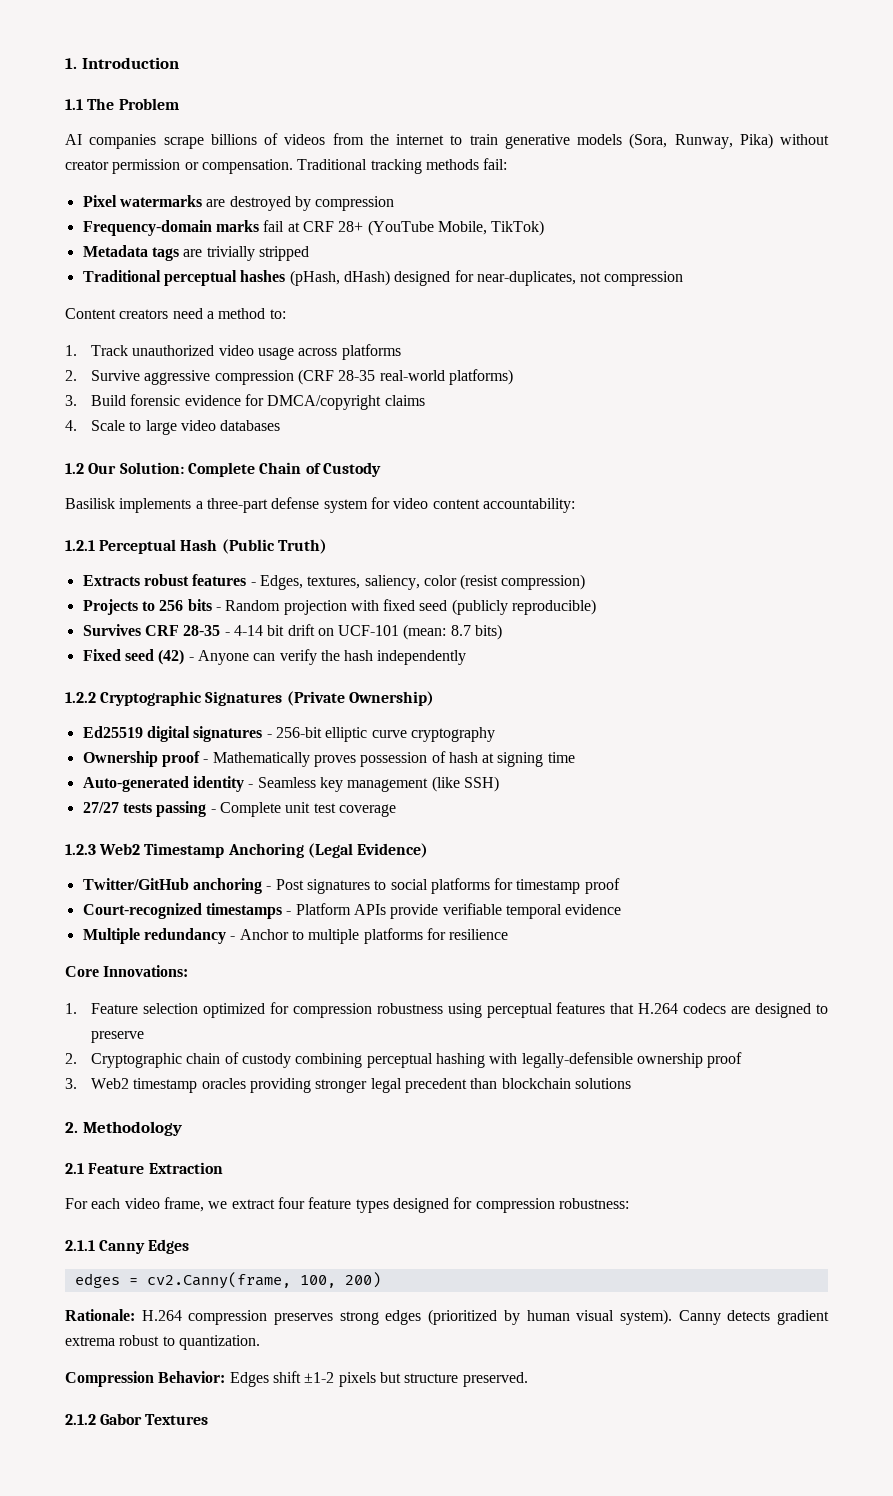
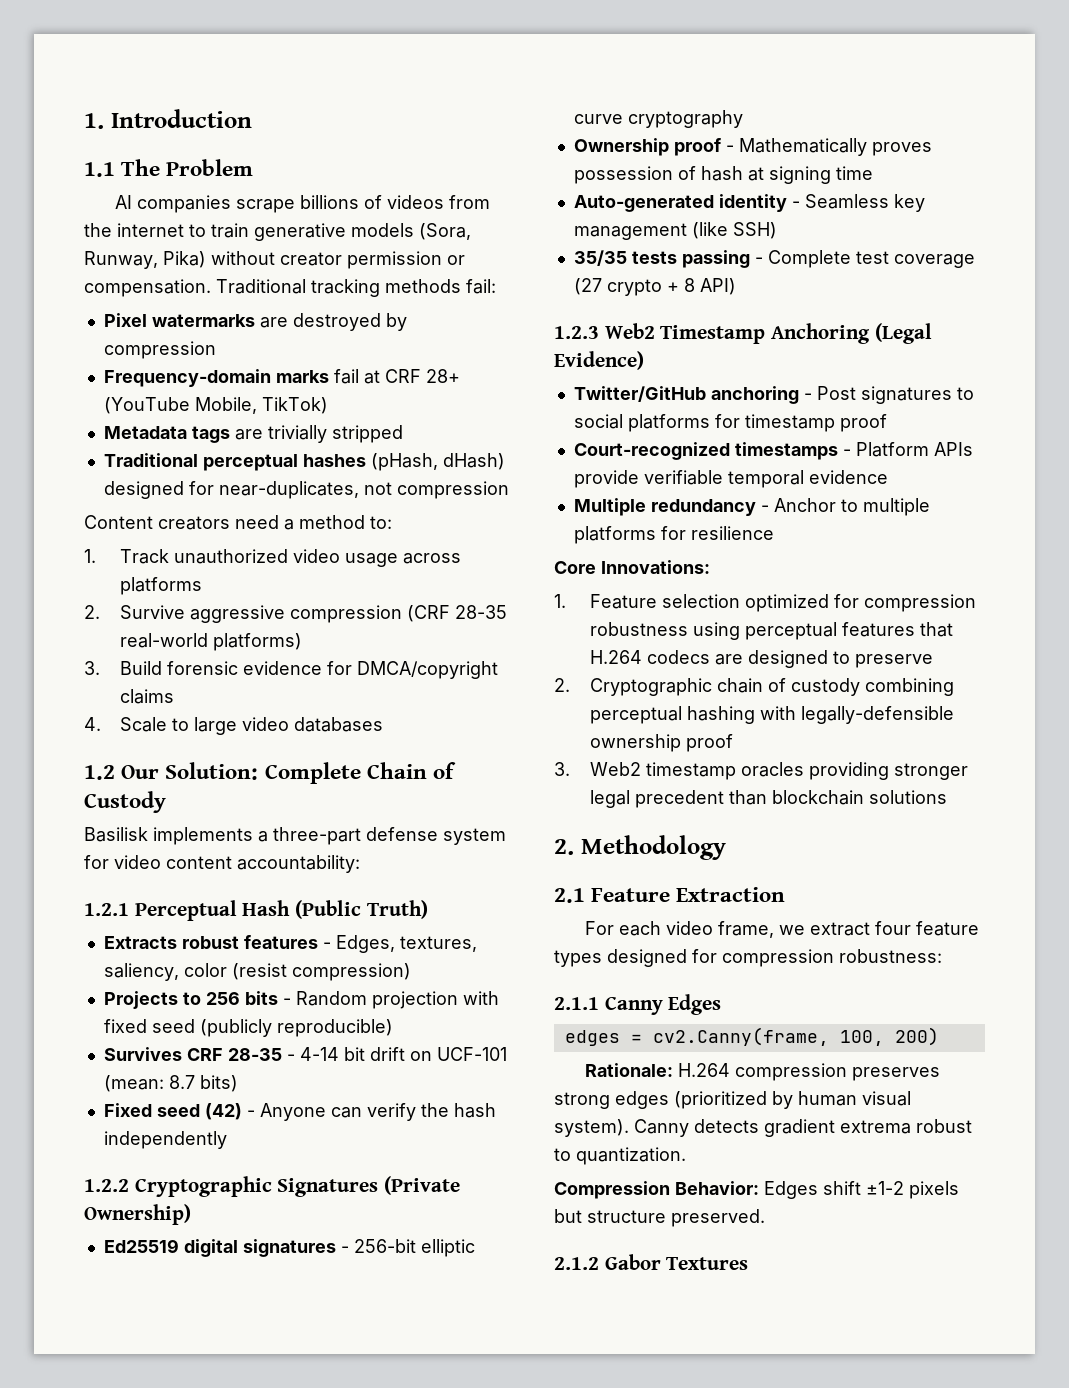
[82,802,119,813] 27/27 -> [573,250,627,266] 35/35
[285,802,311,813] unit -> (851, 259) none
(396, 810) none -> [573,278,736,296] (27 crypto + 8 API)

